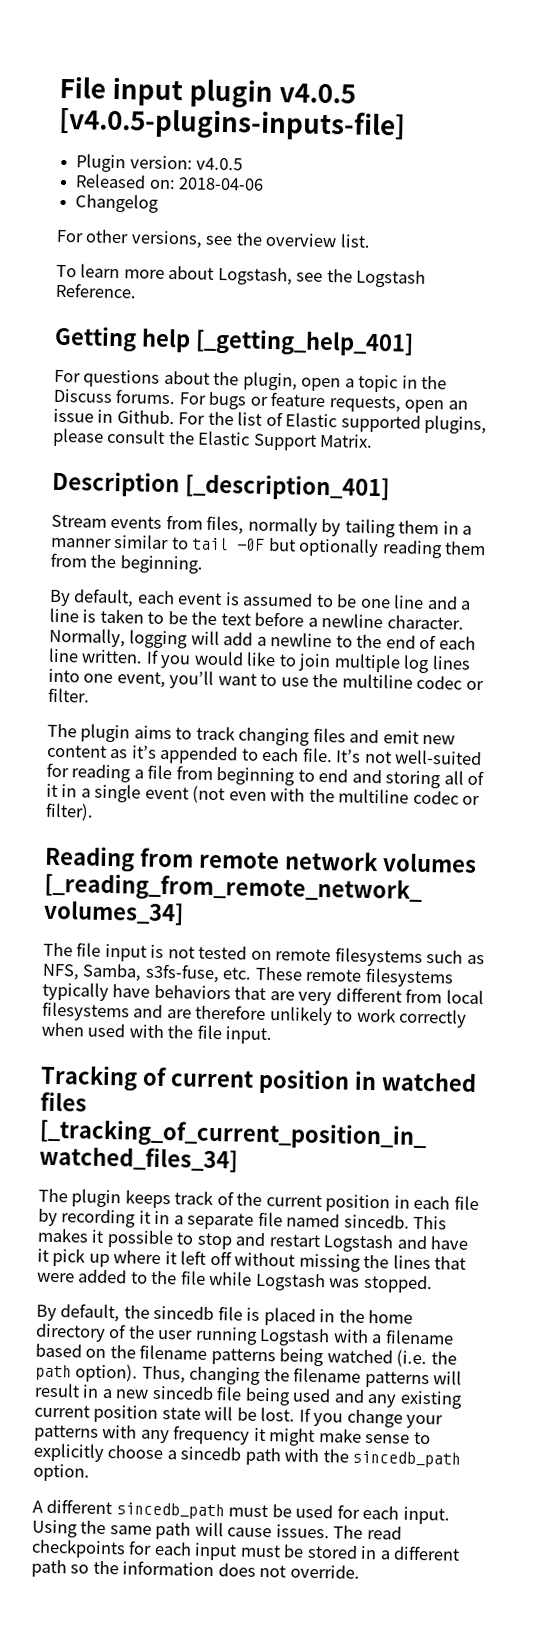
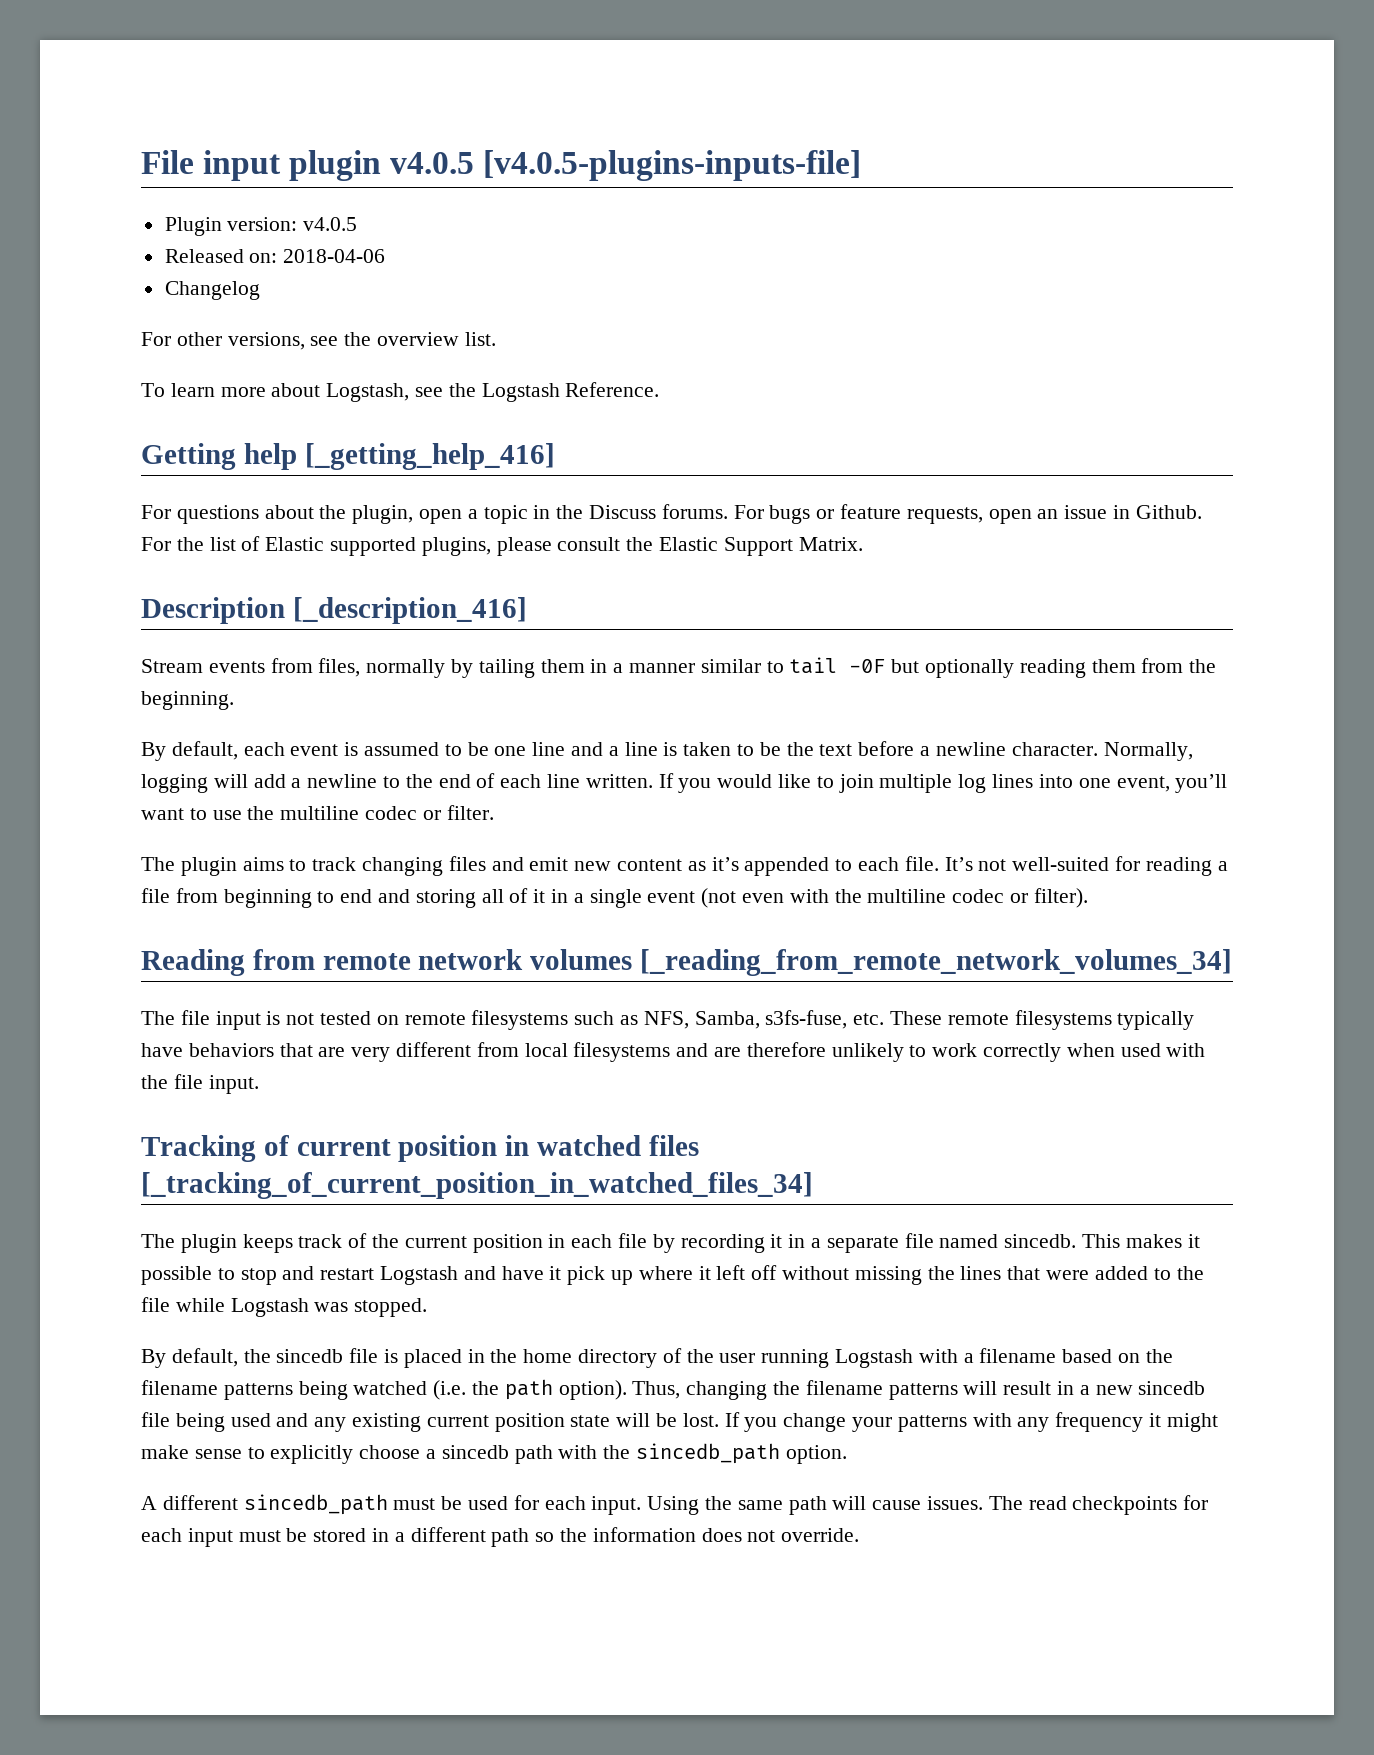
[194,328,414,358] [_getting_help_401] -> [304,443,555,470] [_getting_help_416]
[184,473,390,502] [_description_401] -> [292,597,527,624] [_description_416]

